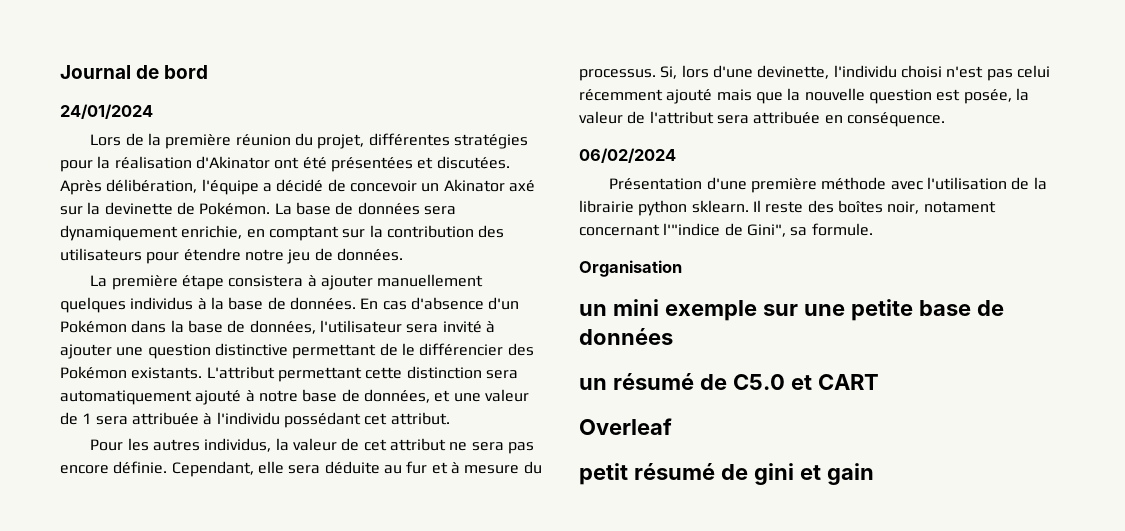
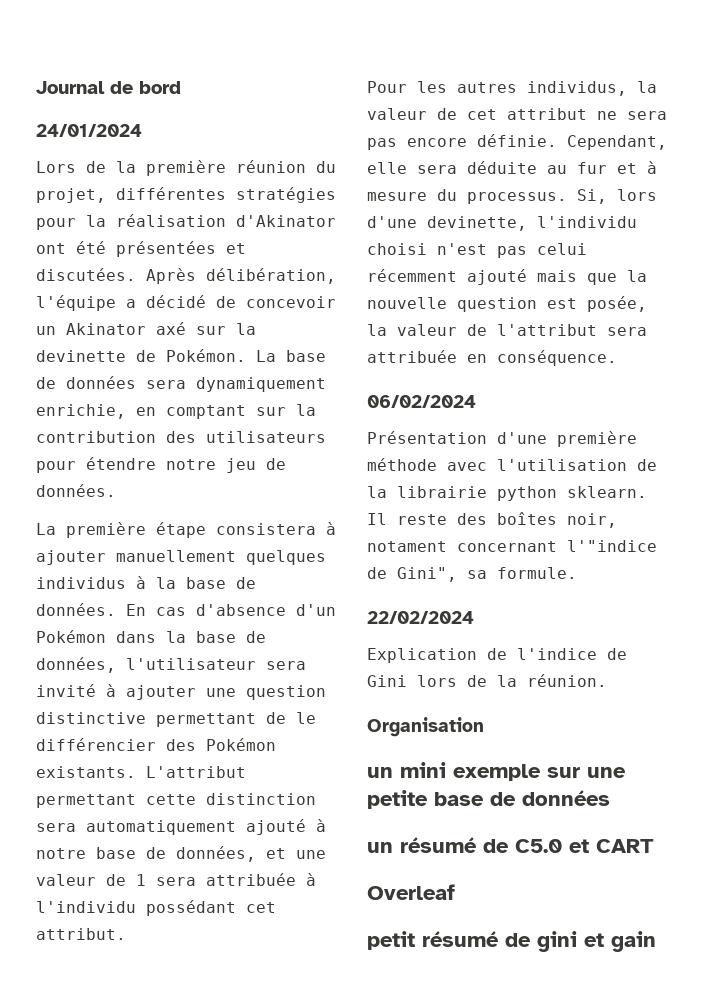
(873, 229) none -> [367,611,474,624] [367,648,627,663] [367,674,607,687] // 22/02/2024 // Explication de l'indice de Gini lors de la réunion.

